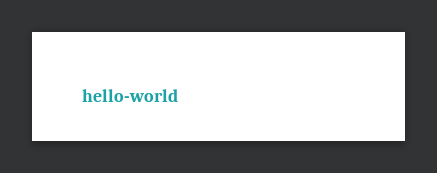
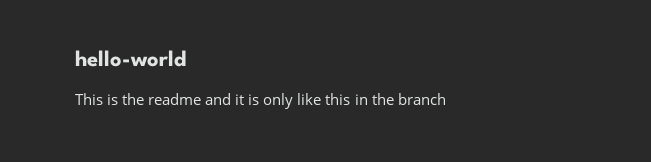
(178, 95) none -> [75,93,446,109] // This is the readme and it is only like this in the branch

